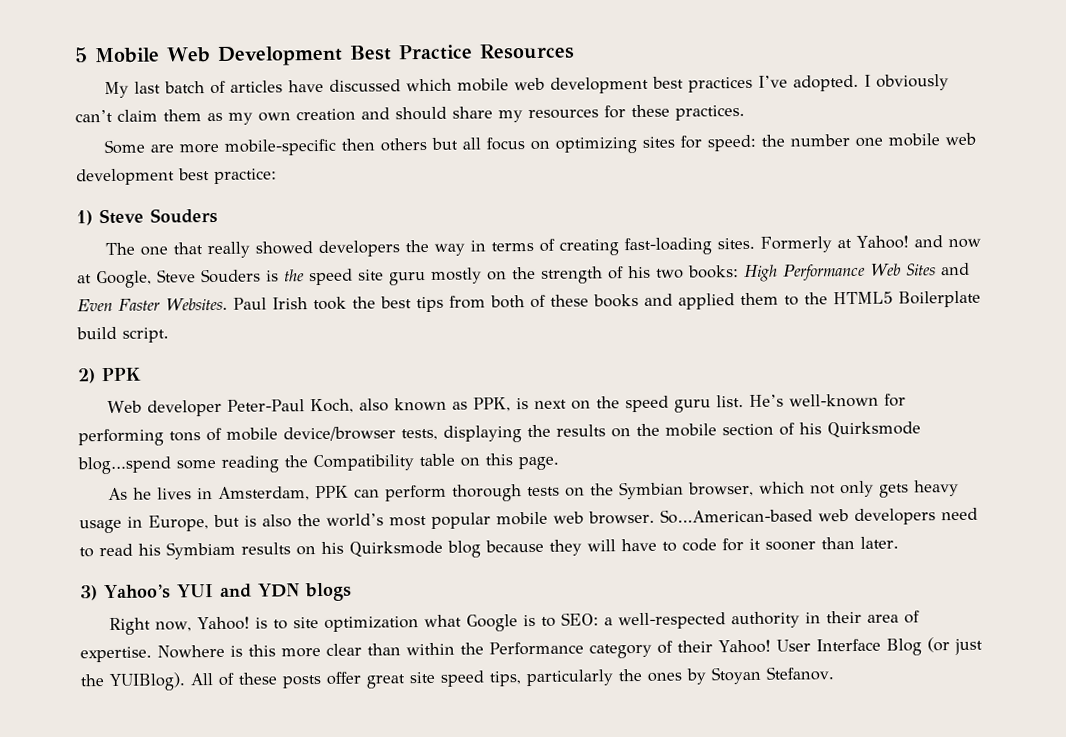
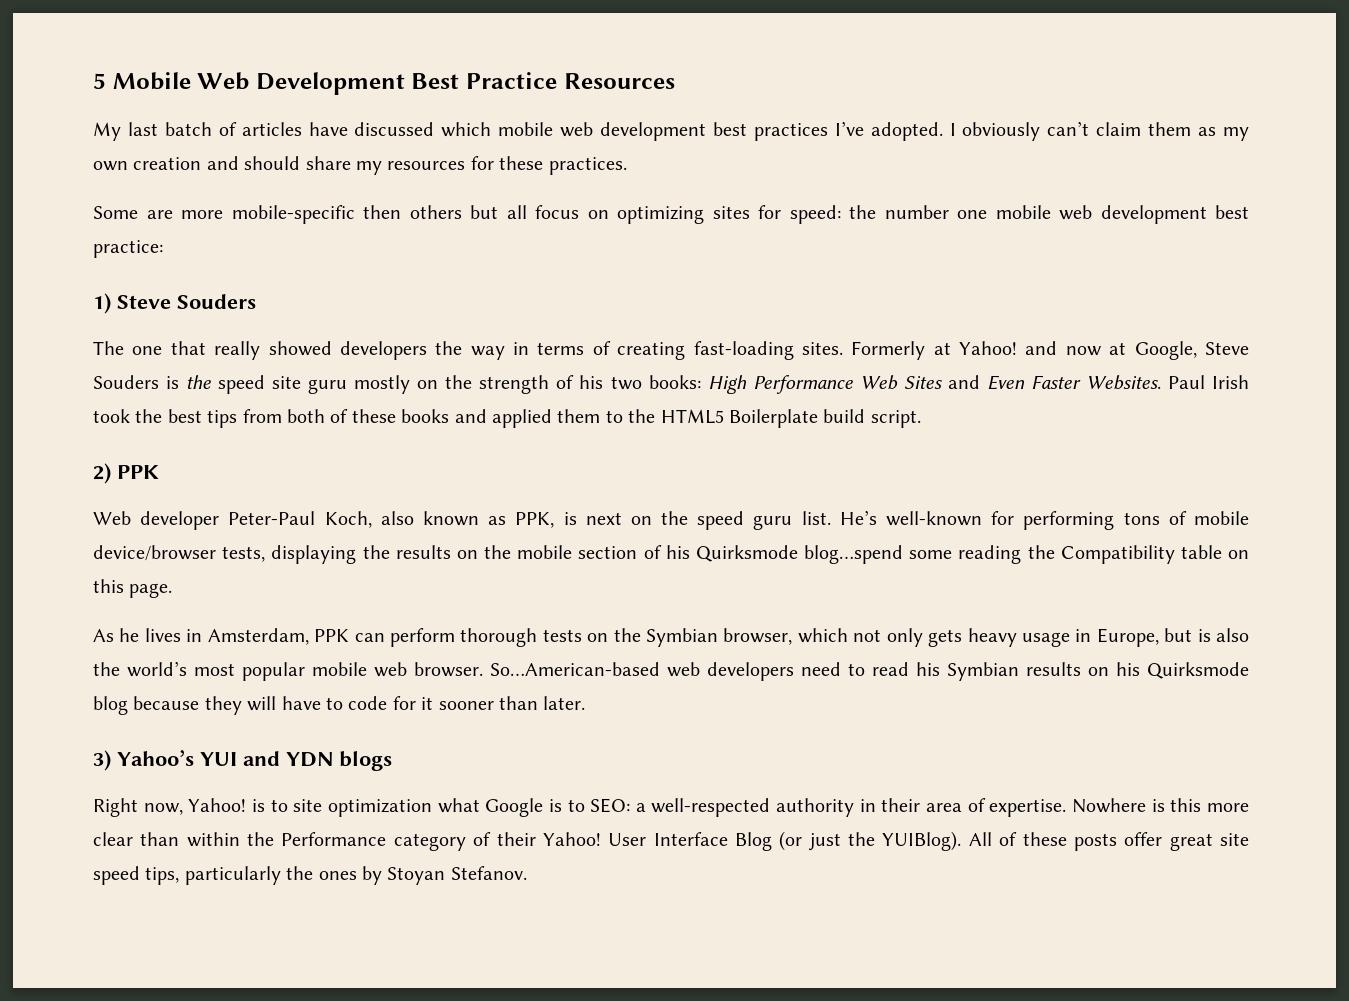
[166,541,236,560] Symbiam -> [947,662,1019,681] Symbian

